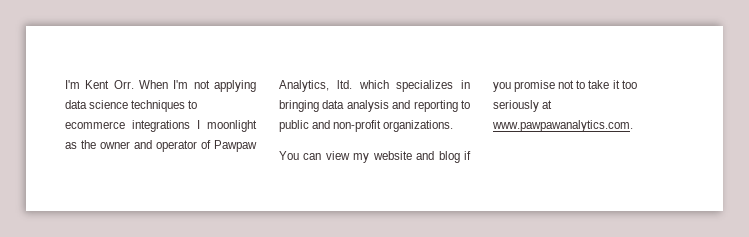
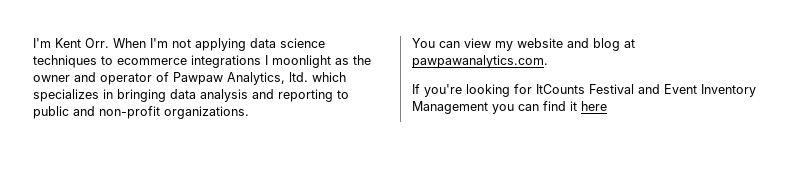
[464,151,471,160] [493,80,637,92] [493,100,553,112] [492,120,633,132] if you promise not to take it too seriously at www.pawpawanalytics.com. -> [624,39,635,48] [412,55,548,68] [412,84,756,97] [412,101,607,114] at pawpawanalytics.com. // If you're looking for ItCounts Festival and Event Inventory Management you can find it here

